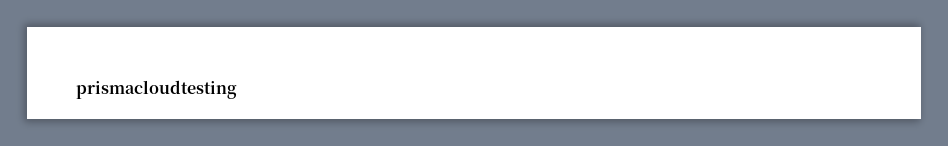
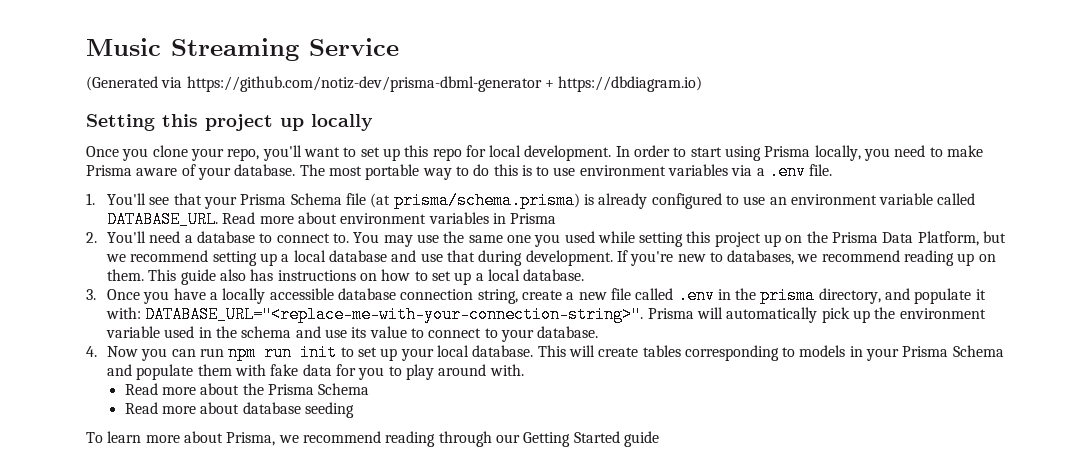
[76,80,237,99] prismacloudtesting -> [86,38,399,61] [86,76,703,92] [86,114,373,131] [86,145,984,161] [86,163,833,180] [86,192,976,209] [107,211,557,228] [86,231,1007,247] [106,250,996,266] [107,269,585,285] [86,287,986,304] [106,306,986,323] [106,326,599,342] [86,344,1004,361] [107,364,524,380] [124,383,370,395] [124,402,354,418] [86,431,659,447] Music Streaming Service // (Generated via https://github.com/notiz-dev/prisma-dbml-generator + https://dbdiagram.io) // Setting this project up locally // Once you clone your repo, you'll want to set up this repo for local development. In order to start using Prisma locally, you need to make Prisma aware of your database. The most portable way to do this is to use environment variables via a .env file. // 1. You'll see that your Prisma Schema file (at prisma/schema.prisma) is already configured to use an environment variable called DATABASE_URL. Read more about environment variables in Prisma // 2. You'll need a database to connect to. You may use the same one you used while setting this project up on the Prisma Data Platform, but we recommend setting up a local database and use that during development. If you're new to databases, we recommend reading up on them. This guide also has instructions on how to set up a local database. // 3. Once you have a locally accessible database connection string, create a new file called .env in the prisma directory, and populate it with: DATABASE_URL="<replace-me-with-your-connection-string>". Prisma will automatically pick up the environment variable used in the schema and use its value to connect to your database. // 4. Now you can run npm run init to set up your local database. This will create tables corresponding to models in your Prisma Schema and populate them with fake data for you to play around with. // Read more about the Prisma Schema // Read more about database seeding // To learn more about Prisma, we recommend reading through our Getting Started guide

